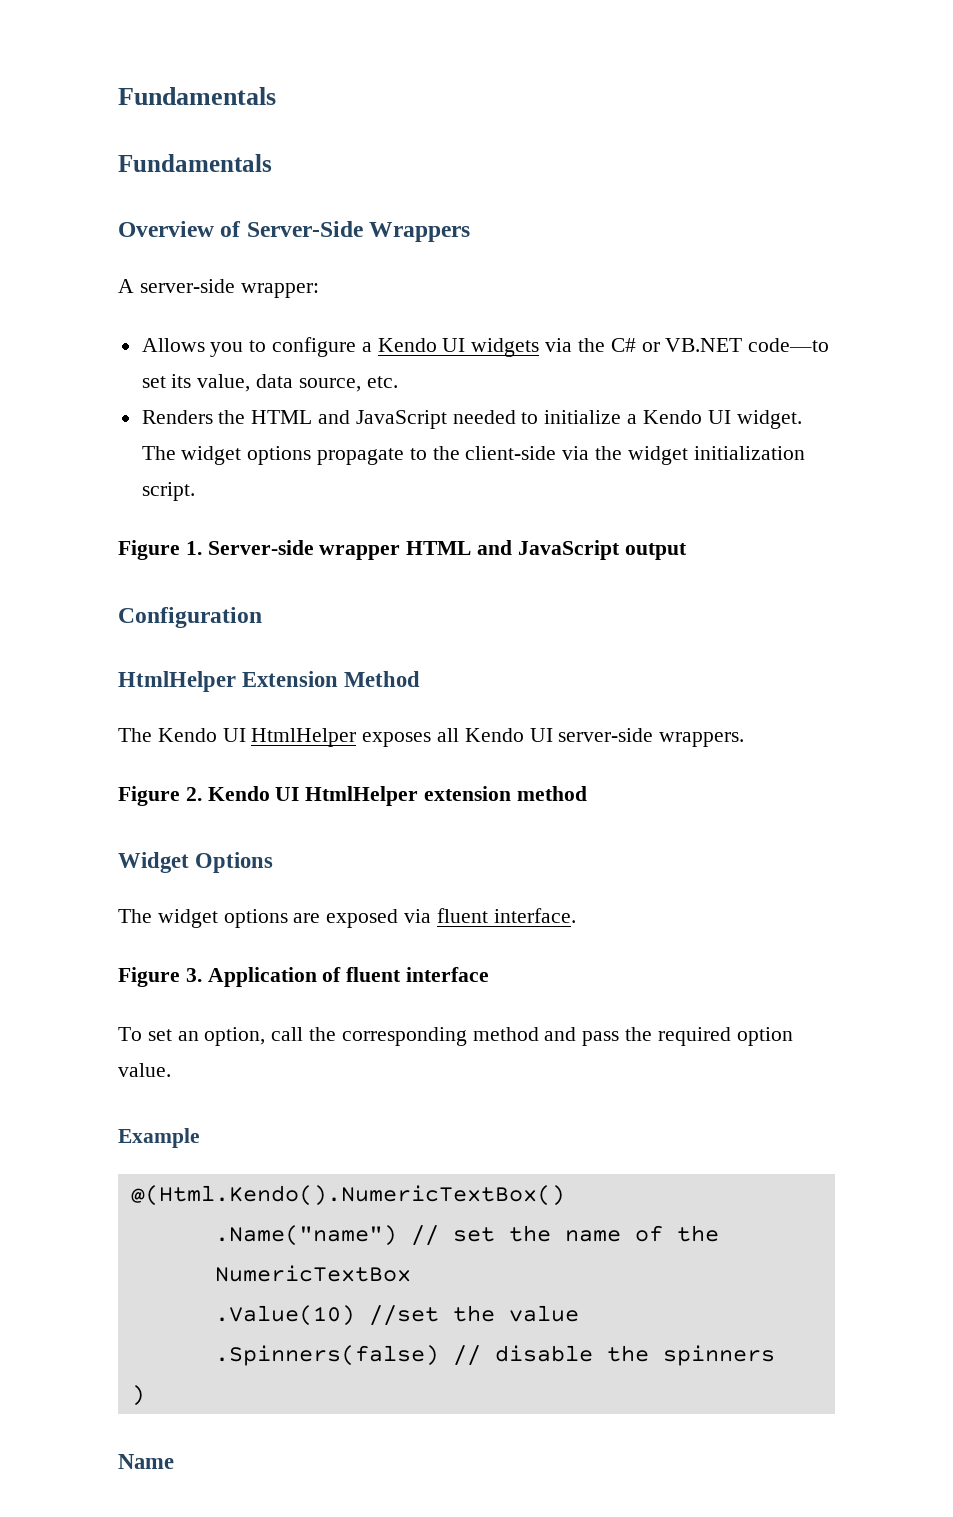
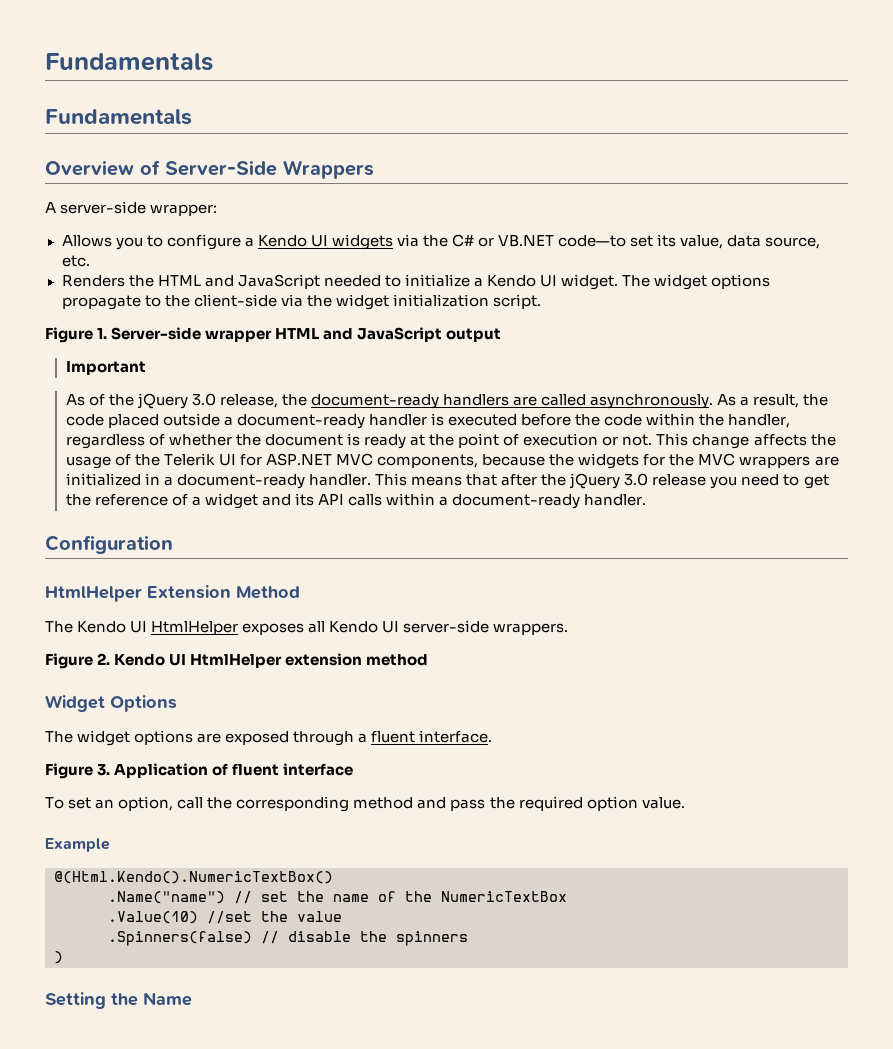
(687, 551) none -> [65,361,146,375] [65,393,829,409] [65,413,791,429] [65,433,836,449] [65,453,839,469] [65,473,829,489] [65,493,647,509] // Important // As of the jQuery 3.0 release, the document-ready handlers are called asynchronously. As a result, the code placed outside a document-ready handler is executed before the code within the handler, regardless of whether the document is ready at the point of execution or not. This change affects the usage of the Telerik UI for ASP.NET MVC components, because the widgets for the MVC wrappers are initialized in a document-ready handler. This means that after the jQuery 3.0 release you need to get the reference of a widget and its API calls within a document-ready handler.
[404,909,432,923] via -> [293,731,368,746] through a
(145, 1395) none -> [45,992,138,1009] Setting the

